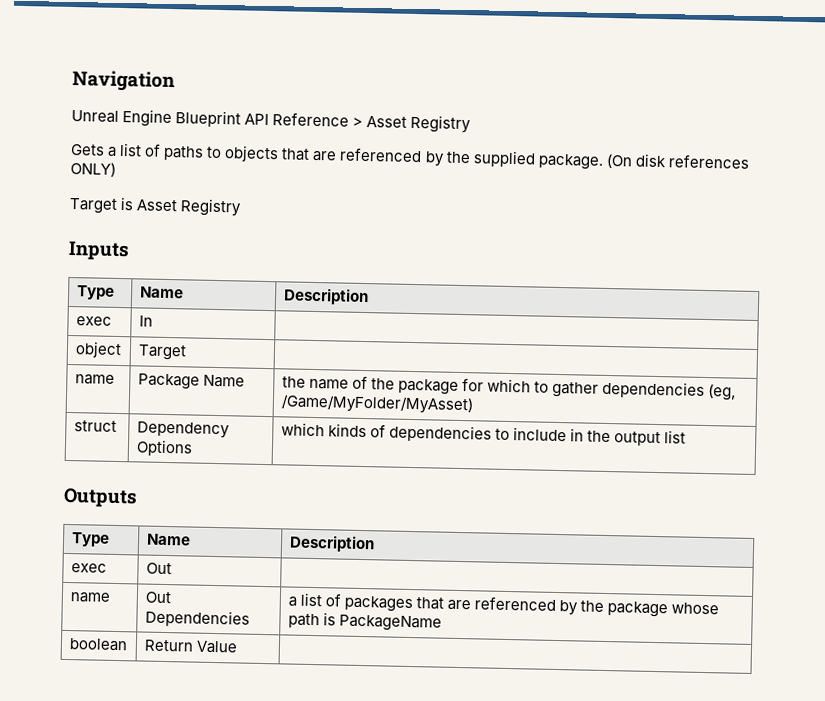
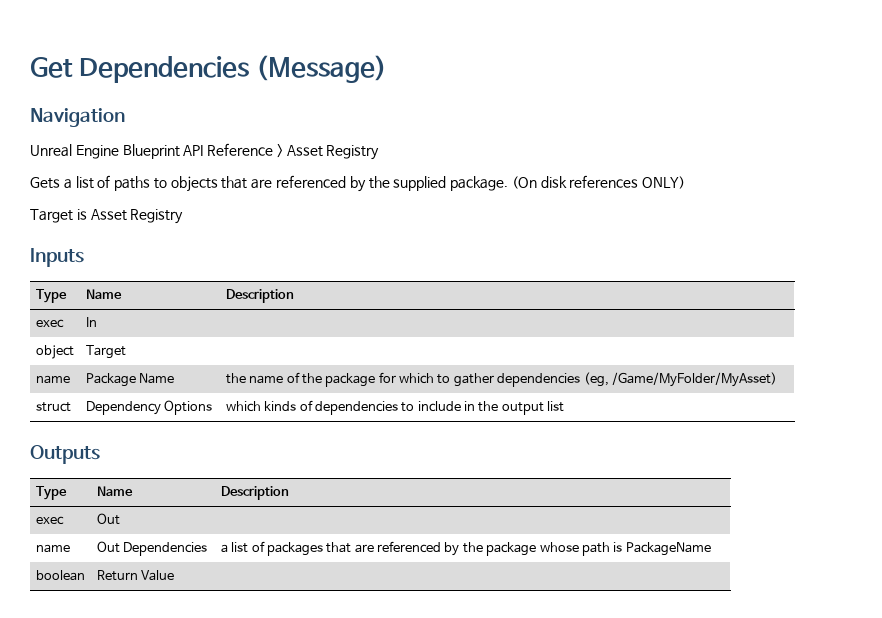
(72, 81) none -> [30,55,387,83] Get Dependencies (Message) //

